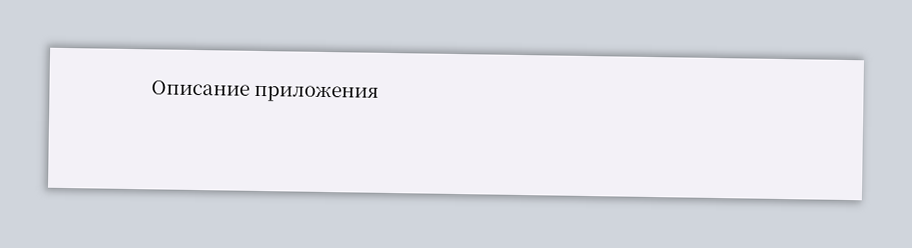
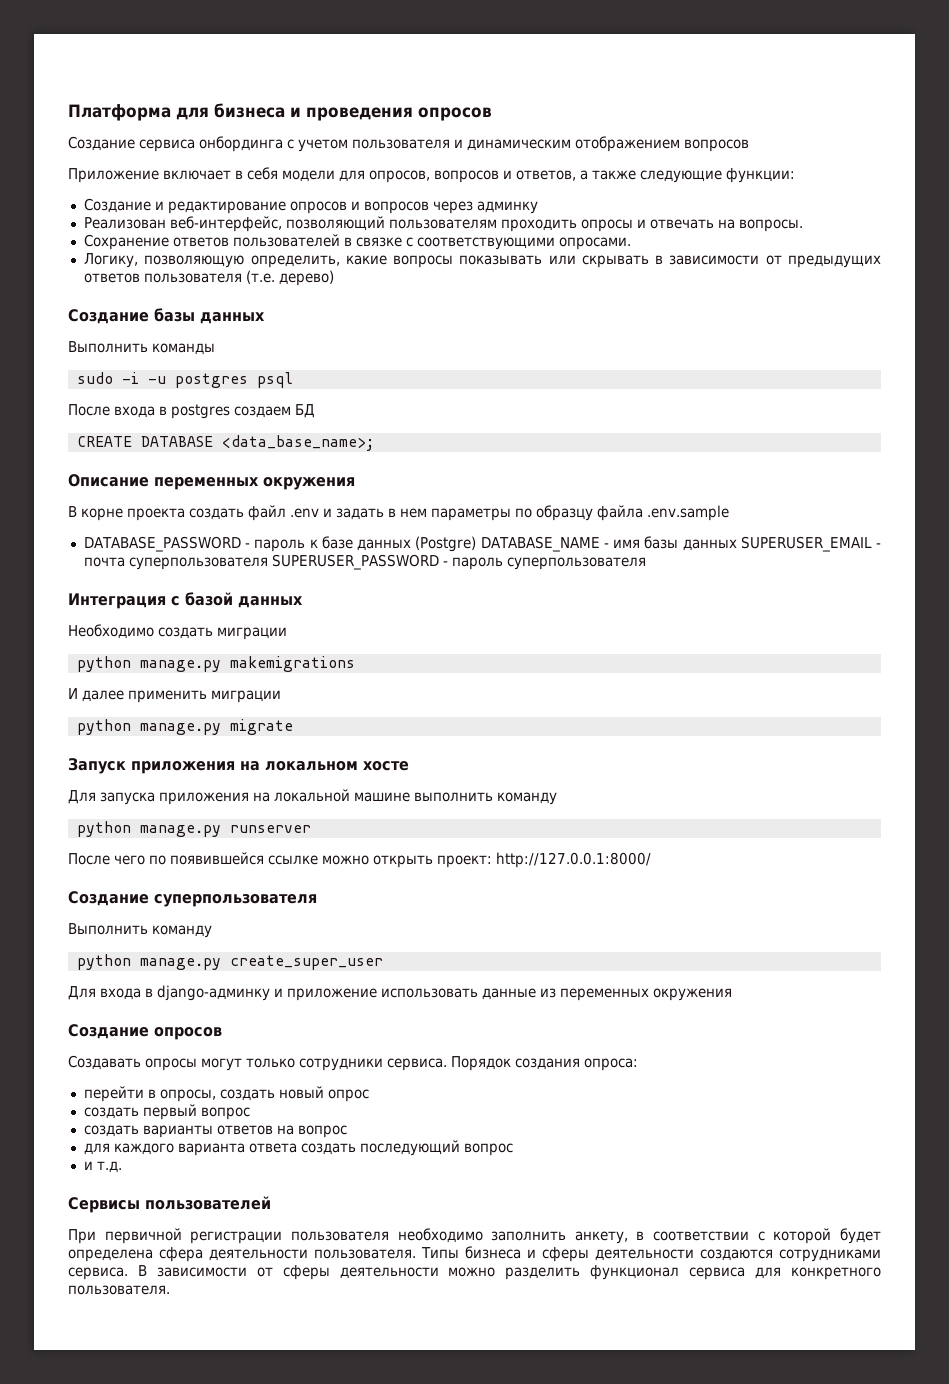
[151,80,380,103] Описание приложения -> [68,103,492,121] [68,136,749,152] [68,167,795,183] [83,198,538,214] [83,216,803,232] [83,234,631,250] [83,253,881,268] [83,270,334,286] [68,308,265,324] [68,341,215,355] [76,372,293,388] [68,404,315,419] [76,435,374,451] [68,474,355,490] [68,505,729,521] [83,536,882,552] [83,554,646,570] [68,592,303,609] [68,624,287,640] [76,656,355,672] [68,688,281,703] [76,719,293,735] [68,758,409,774] [68,789,557,805] [76,821,311,837] [68,852,651,868] [68,891,317,907] [68,923,212,938] [76,954,383,970] [68,985,732,1001] [68,1024,222,1040] [68,1055,638,1071] [83,1086,369,1102] [83,1104,250,1120] [83,1125,347,1138] [83,1140,513,1156] [83,1161,122,1173] [68,1196,271,1213] [68,1228,881,1244] [68,1246,881,1262] [68,1265,881,1280] [68,1285,170,1295] Платформа для бизнеса и проведения опросов // Создание сервиса онбординга с учетом пользователя и динамическим отображением вопросов // Приложение включает в себя модели для опросов, вопросов и ответов, а также следующие функции: // Создание и редактирование опросов и вопросов через админку // Реализован веб-интерфейс, позволяющий пользователям проходить опросы и отвечать на вопросы. // Сохранение ответов пользователей в связке с соответствующими опросами. // Логику, позволяющую определить, какие вопросы показывать или скрывать в зависимости от предыдущих ответов пользователя (т.е. дерево) // Создание базы данных // Выполнить команды // sudo -i -u postgres psql // После входа в postgres создаем БД // CREATE DATABASE <data_base_name>; // Описание переменных окружения // В корне проекта создать файл .env и задать в нем параметры по образцу файла .env.sample // DATABASE_PASSWORD - пароль к базе данных (Postgre) DATABASE_NAME - имя базы данных SUPERUSER_EMAIL - почта суперпользователя SUPERUSER_PASSWORD - пароль суперпользователя // Интеграция с базой данных // Необходимо создать миграции // python manage.py makemigrations // И далее применить миграции // python manage.py migrate // Запуск приложения на локальном хосте // Для запуска приложения на локальной машине выполнить команду // python manage.py runserver // После чего по появившейся ссылке можно открыть проект: http://127.0.0.1:8000/ // Создание суперпользователя // Выполнить команду // python manage.py create_super_user // Для входа в django-админку и приложение использовать данные из переменных окружения // Создание опросов // Создавать опросы могут только сотрудники сервиса. Порядок создания опроса: // перейти в опросы, создать новый опрос // создать первый вопрос // создать варианты ответов на вопрос // для каждого варианта ответа создать последующий вопрос // и т.д. // Сервисы пользователей // При первичной регистрации пользователя необходимо заполнить анкету, в соответствии с которой будет определена сфера деятельности пользователя. Типы бизнеса и сферы деятельности создаются сотрудниками сервиса. В зависимости от сферы деятельности можно разделить функционал сервиса для конкретного пользователя.

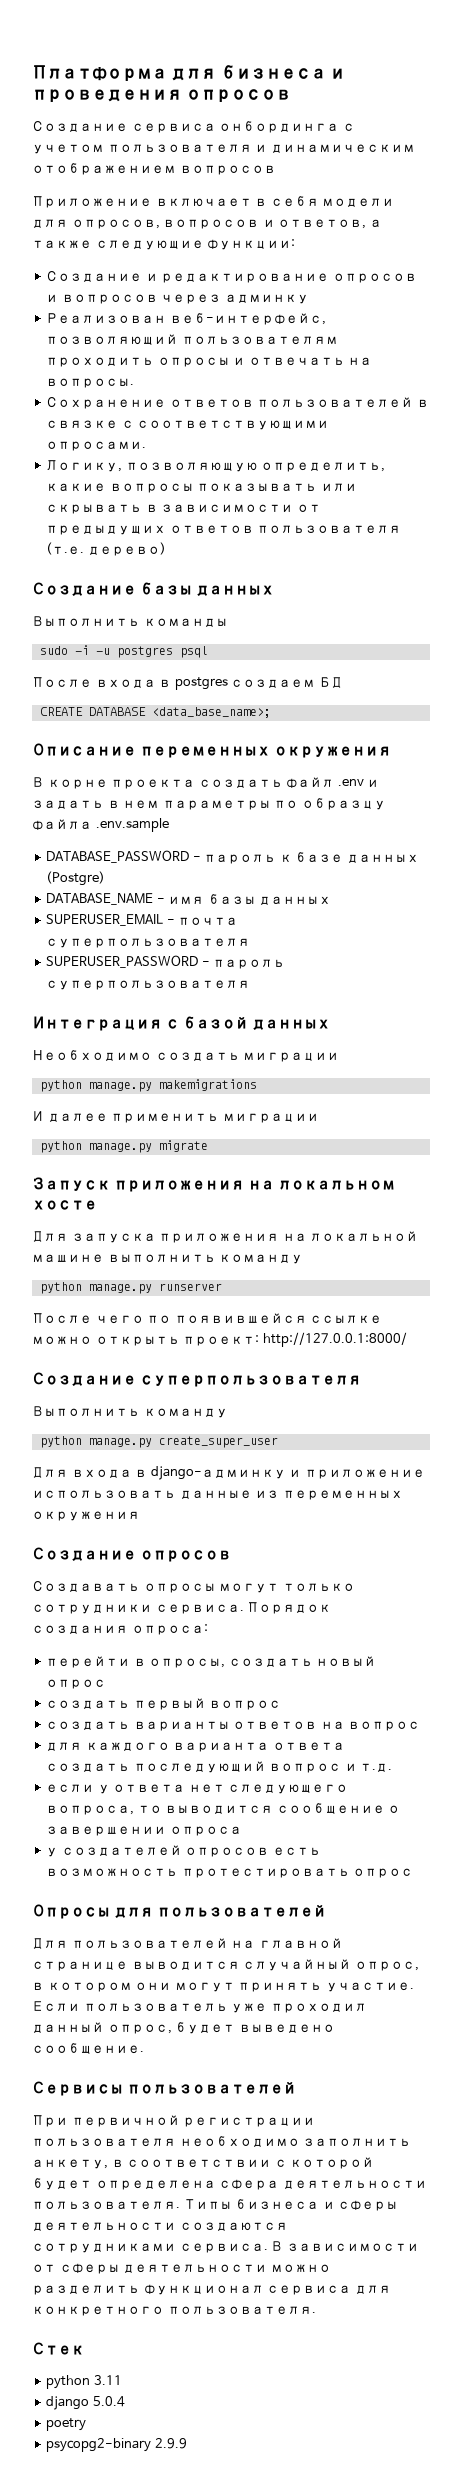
(477, 544) none -> (106, 878) //
(737, 545) none -> (332, 900) //
(268, 563) none -> (251, 943) //
(513, 1149) // -> (342, 1768) none
(122, 1167) none -> [46,1784,349,1794] [46,1803,401,1815] [46,1826,242,1836] [46,1845,321,1857] [46,1868,414,1878] [32,1904,326,1919] [32,1938,343,1949] [32,1959,419,1971] [32,1982,414,1992] [32,2001,367,2013] [32,2022,335,2034] [32,2043,144,2054] // если у ответа нет следующего вопроса, то выводится сообщение о завершении опроса // у создателей опросов есть возможность протестировать опрос // Опросы для пользователей // Для пользователей на главной странице выводится случайный опрос, в котором они могут принять участие. Если пользователь уже проходил данный опрос, будет выведено сообщение.
(170, 1290) none -> [32,2342,84,2355] [46,2375,122,2389] [46,2396,125,2410] [46,2418,87,2431] [46,2438,187,2452] // Стек // python 3.11 // django 5.0.4 // poetry // psycopg2-binary 2.9.9

